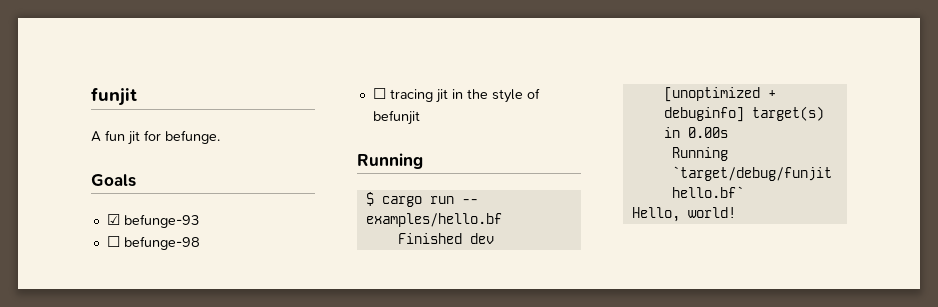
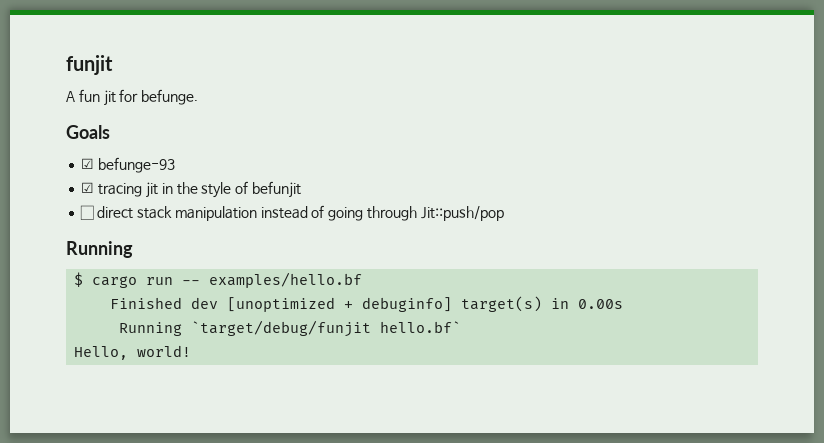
[106,236,200,250] [372,88,386,99] ☐ befunge-98 // ☐ -> [81,182,95,193] ☑
(420, 117) none -> [80,205,504,221] // ☐ direct stack manipulation instead of going through Jit::push/pop

